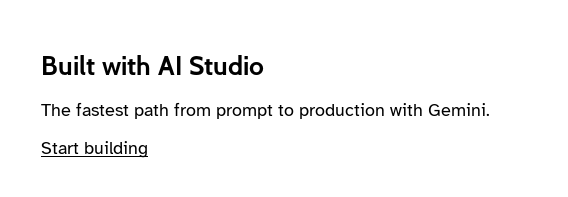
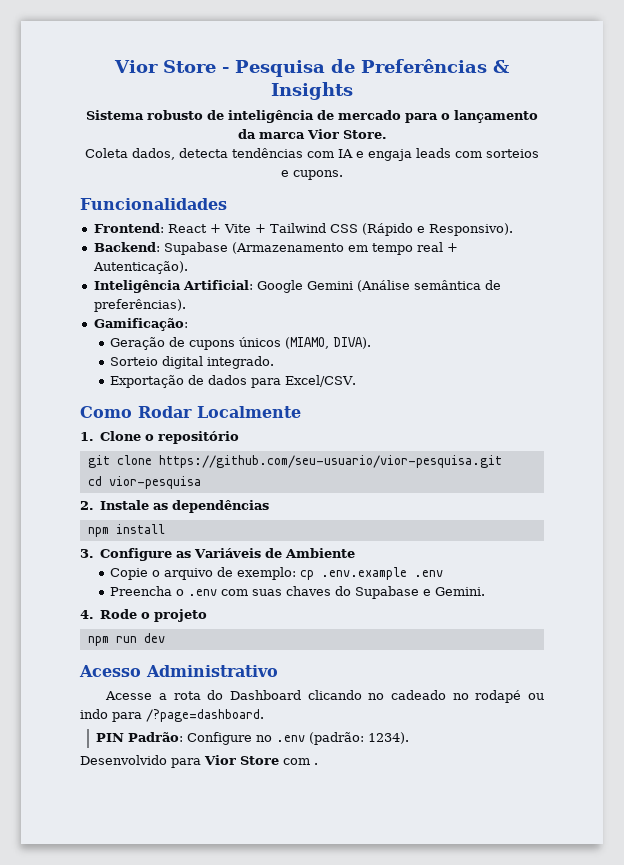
[41,55,265,75] [41,102,490,119] [41,141,148,158] Built with AI Studio // The fastest path from prompt to production with Gemini. // Start building -> [114,59,509,77] [271,82,353,100] [86,110,538,123] [237,129,387,139] [85,148,539,161] [281,170,343,180] [80,198,227,210] [93,223,513,236] [93,242,458,255] [92,261,188,274] [93,280,501,293] [93,299,186,312] [93,318,188,331] [109,337,371,350] [109,356,274,369] [109,375,356,388] [80,406,301,418] [80,431,240,444] [87,455,502,468] [87,476,201,489] [80,500,270,513] [87,524,165,537] [80,548,356,561] [109,567,443,580] [109,586,485,599] [80,609,208,622] [87,633,165,646] [79,665,278,677] [105,690,544,703] [80,709,264,722] [96,732,410,745] [80,755,318,768] Vior Store - Pesquisa de Preferências & Insights // Sistema robusto de inteligência de mercado para o lançamento da marca Vior Store. // Coleta dados, detecta tendências com IA e engaja leads com sorteios e cupons. // Funcionalidades // Frontend: React + Vite + Tailwind CSS (Rápido e Responsivo). // Backend: Supabase (Armazenamento em tempo real + Autenticação). // Inteligência Artificial: Google Gemini (Análise semântica de preferências). // Gamificação: // Geração de cupons únicos (MIAMO, DIVA). // Sorteio digital integrado. // Exportação de dados para Excel/CSV. // Como Rodar Localmente // 1. Clone o repositório // git clone https://github.com/seu-usuario/vior-pesquisa.git // cd vior-pesquisa // 2. Instale as dependências // npm install // 3. Configure as Variáveis de Ambiente // Copie o arquivo de exemplo: cp .env.example .env // Preencha o .env com suas chaves do Supabase e Gemini. // 4. Rode o projeto // npm run dev // Acesso Administrativo // Acesse a rota do Dashboard clicando no cadeado no rodapé ou indo para /?page=dashboard. // PIN Padrão: Configure no .env (padrão: 1234). // Desenvolvido para Vior Store com .

